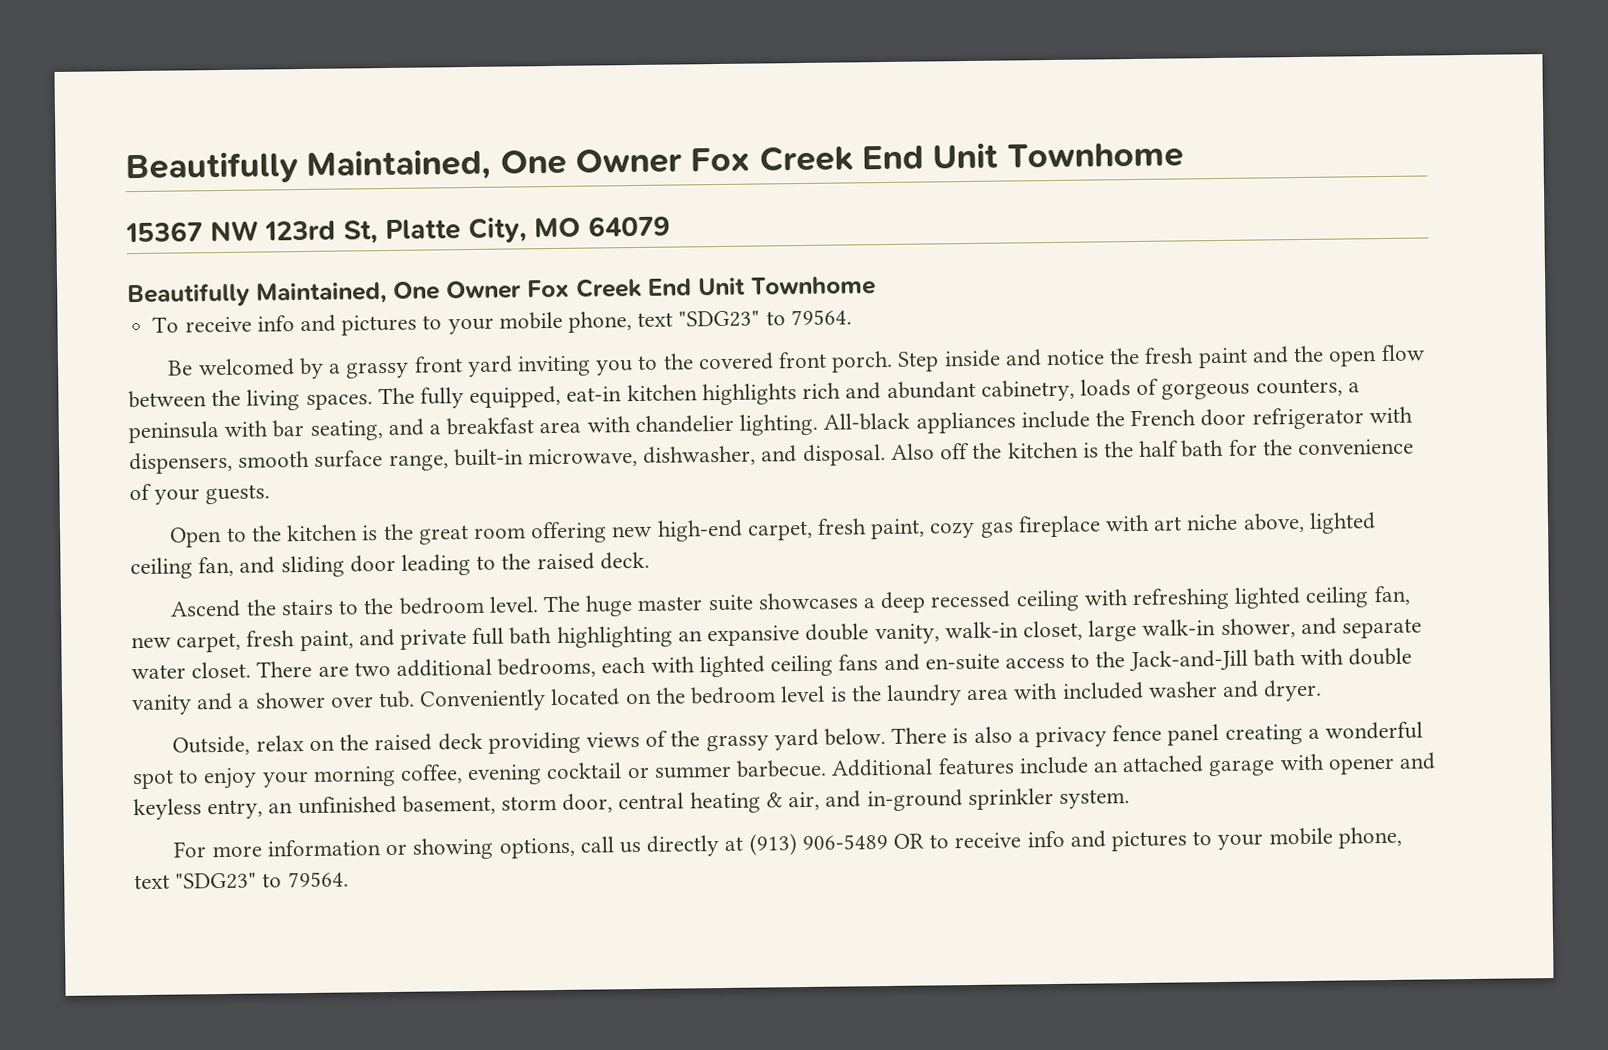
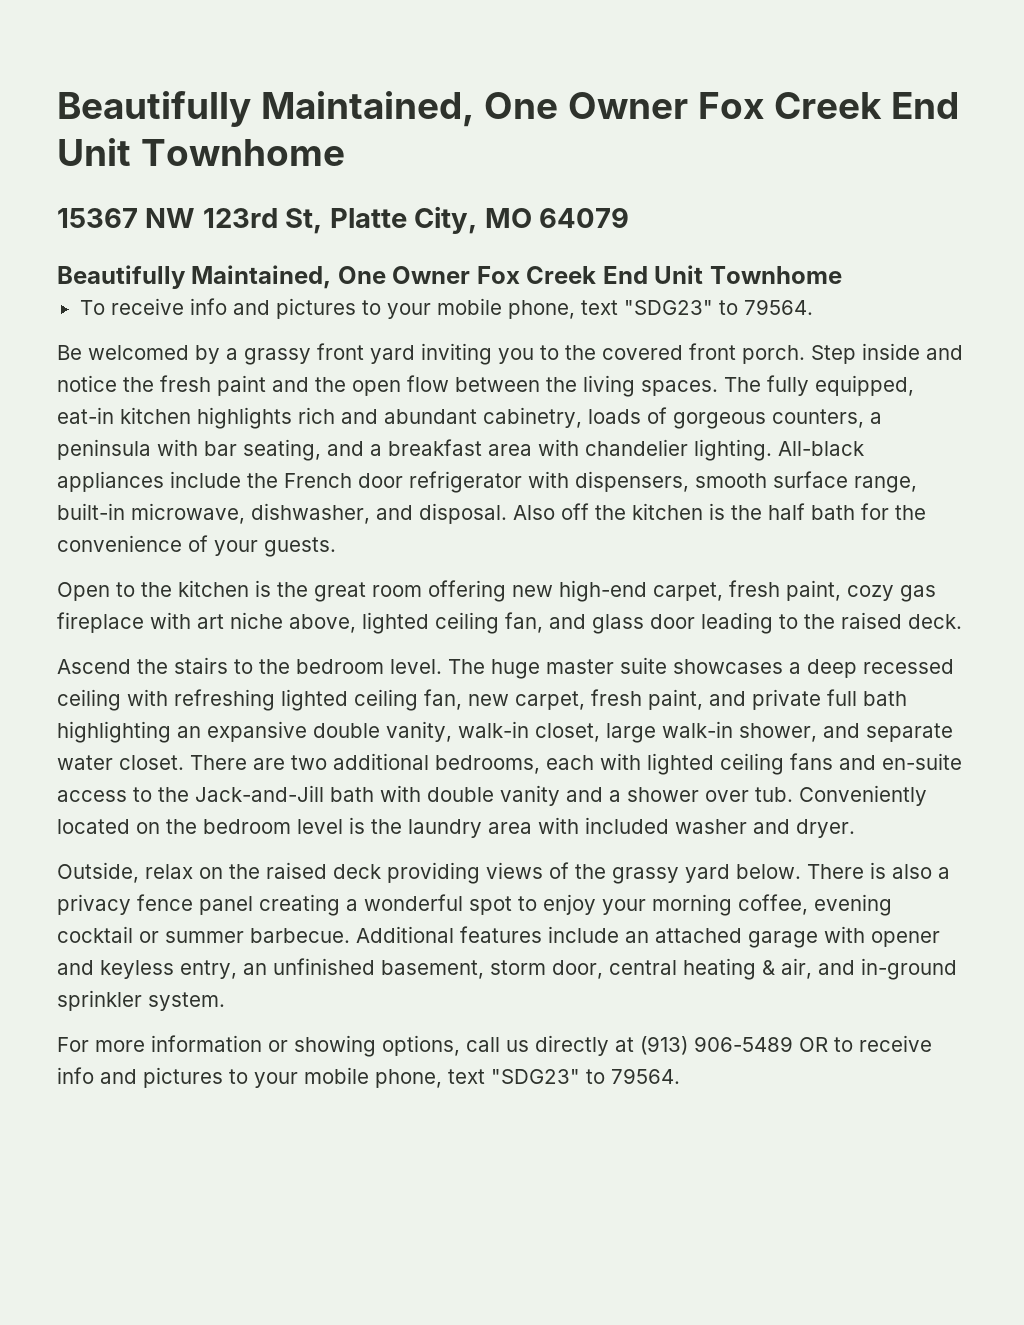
[280,555,345,578] sliding -> [592,614,644,634] glass

